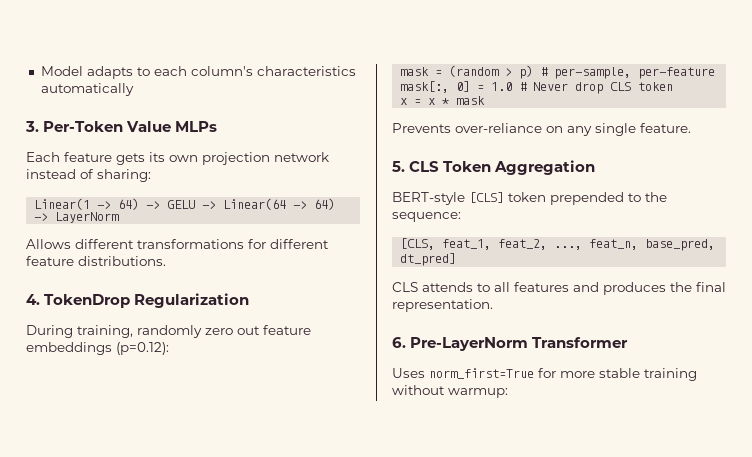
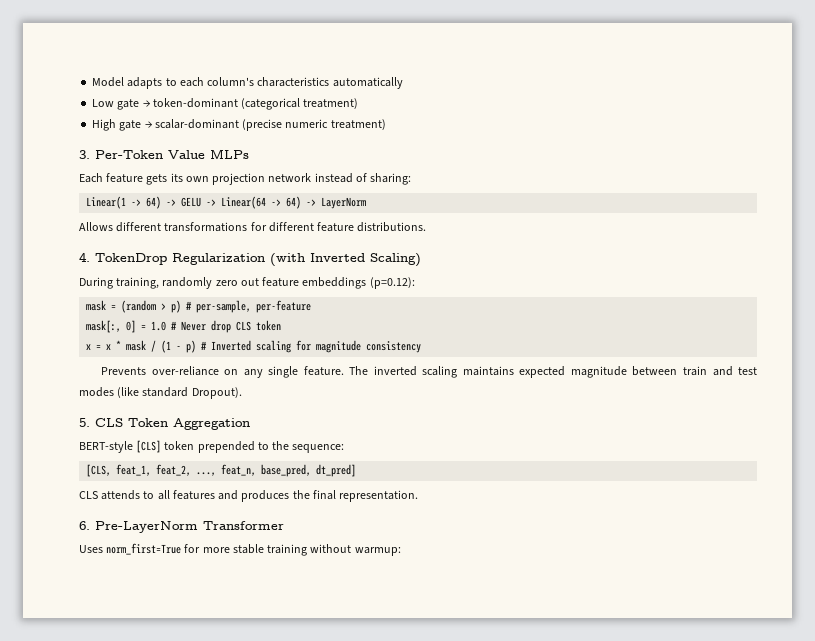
(134, 89) none -> [92,98,359,110] [92,119,386,131] // Low gate → token-dominant (categorical treatment) // High gate → scalar-dominant (precise numeric treatment)
(250, 300) none -> [270,253,421,267] (with Inverted Scaling)
(486, 100) none -> [151,340,422,353] / (1 - p) # Inverted scaling for magnitude consistency
(691, 128) none -> [349,366,757,378] [79,387,242,399] The inverted scaling maintains expected magnitude between train and test modes (like standard Dropout).

